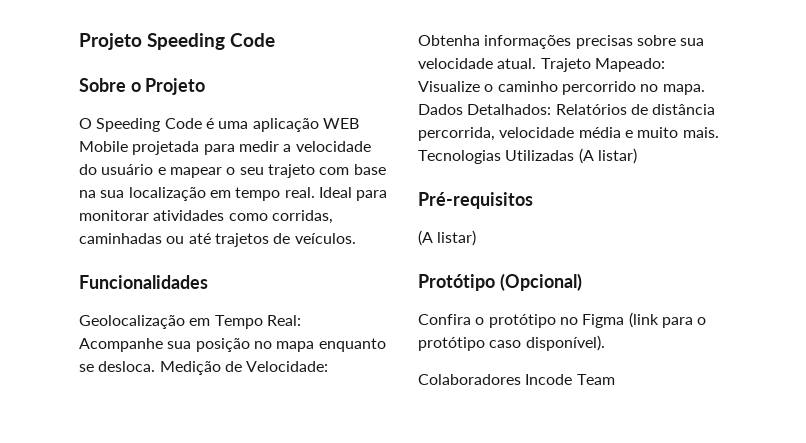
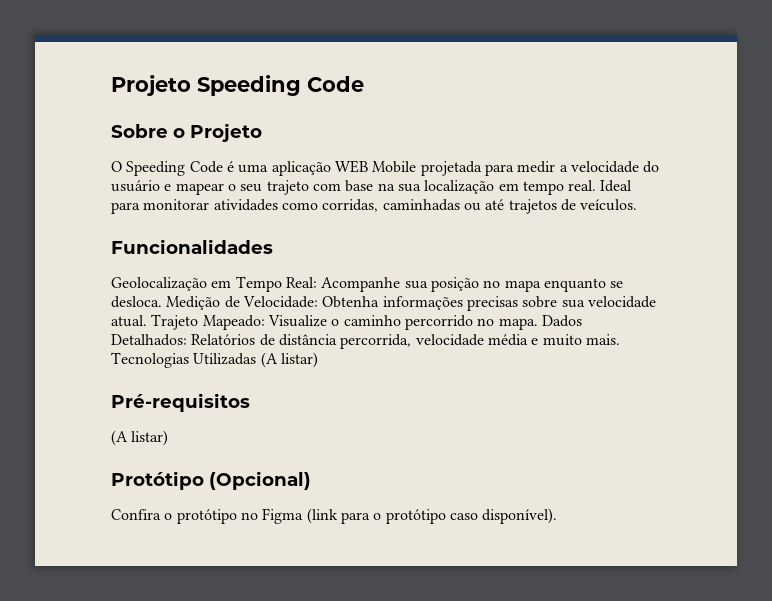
[418,374,615,385] // Colaboradores Incode Team -> (558, 516) none

